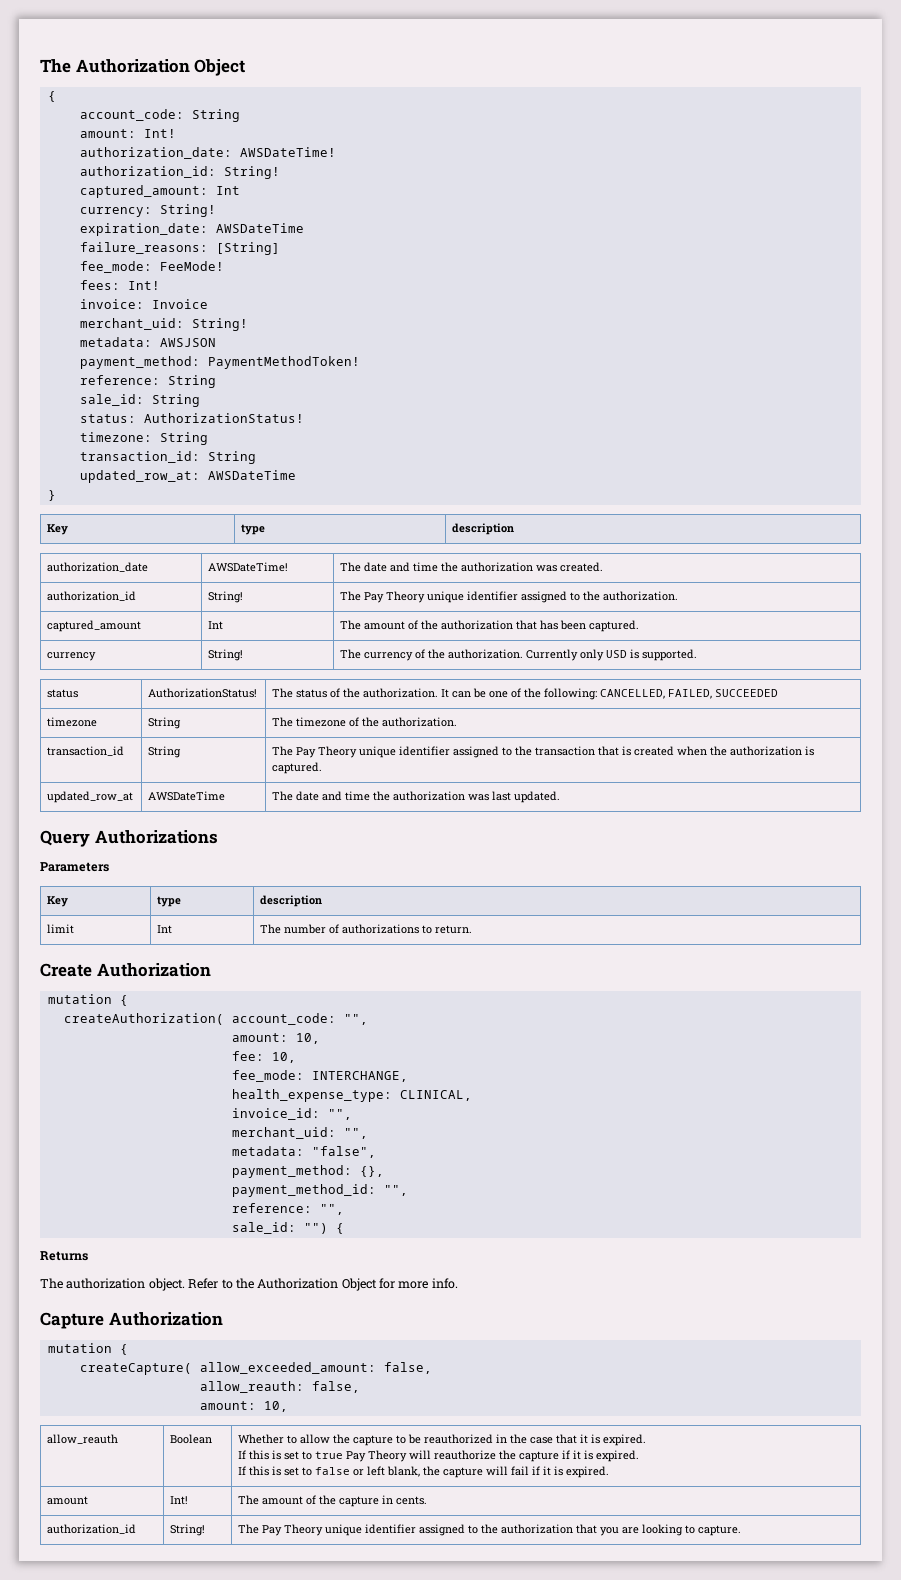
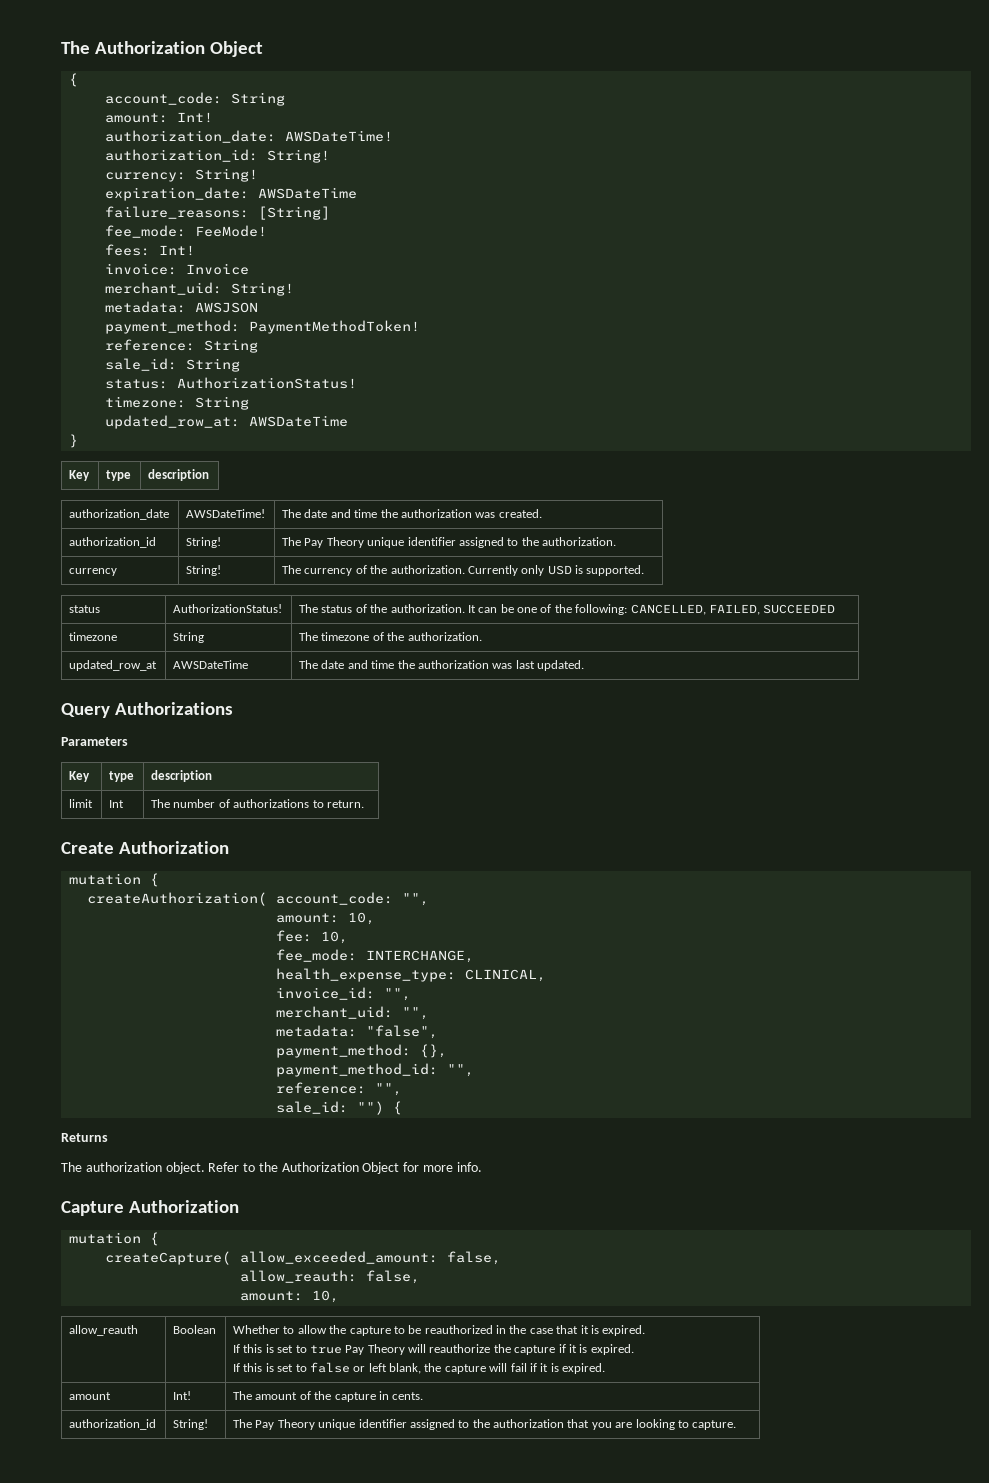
[79,185,240,198] // captured_amount: Int -> (331, 156) none
[79,451,256,464] // transaction_id: String -> (250, 403) none
[47,620,142,632] [208,621,224,630] [340,620,640,632] // captured_amount | Int | The amount of the authorization that has been captured. -> (617, 541) none
[47,746,125,756] [148,746,182,758] [272,746,815,758] [272,762,323,774] // transaction_id | String | The Pay Theory unique identifier assigned to the transaction that is created when the authorization is captured. -> (482, 636) none

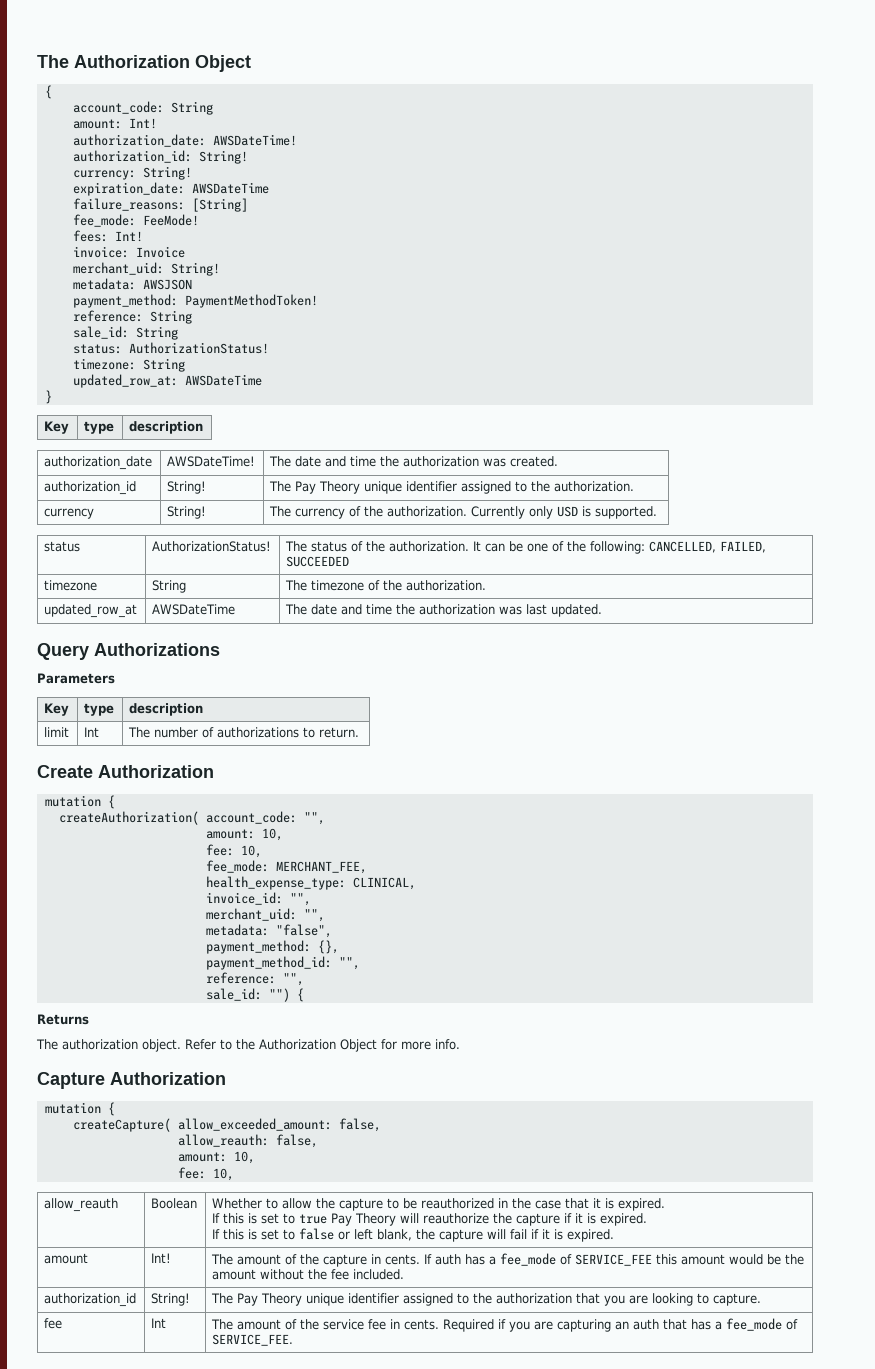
[366,950,475,963] INTERCHANGE, -> [275,861,367,874] MERCHANT_FEE,
(340, 1296) none -> [177,1167,234,1181] // fee: 10,
(424, 1396) none -> [424,1253,805,1266] [212,1269,405,1280] If auth has a fee_mode of SERVICE_FEE this amount would be the amount without the fee included.
(737, 1425) none -> [44,1318,63,1329] [151,1318,167,1328] [211,1318,799,1332] [212,1334,294,1346] // fee | Int | The amount of the service fee in cents. Required if you are capturing an auth that has a fee_mode of SERVICE_FEE.

